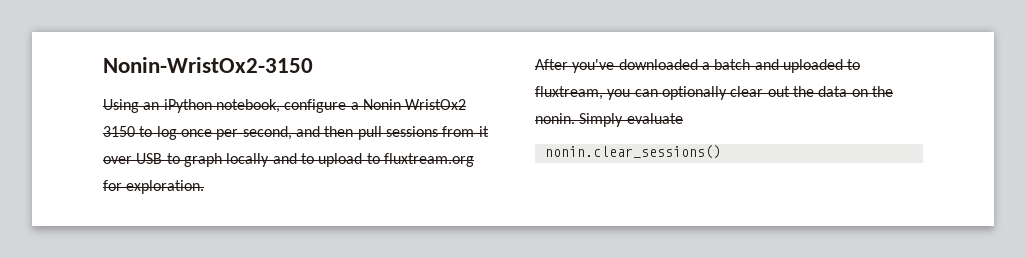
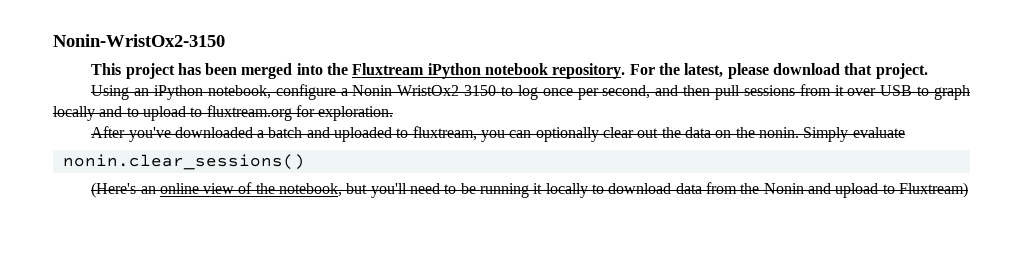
(313, 65) none -> [91,63,928,79] // This project has been merged into the Fluxtream iPython notebook repository. For the latest, please download that project.
(721, 152) none -> [91,182,968,198] // (Here's an online view of the notebook, but you'll need to be running it locally to download data from the Nonin and upload to Fluxtream)

